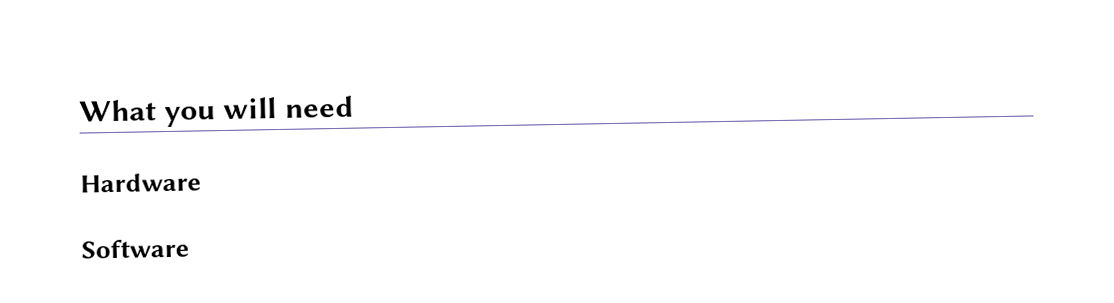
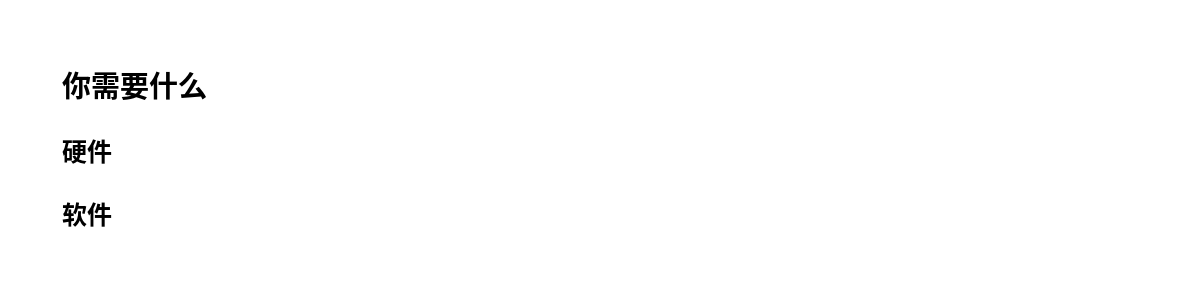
[79,95,354,128] [80,172,201,193] [81,238,189,259] What you will need // Hardware // Software -> [62,71,207,101] [62,139,112,164] [62,202,112,227] 你需要什么 // 硬件 // 软件

